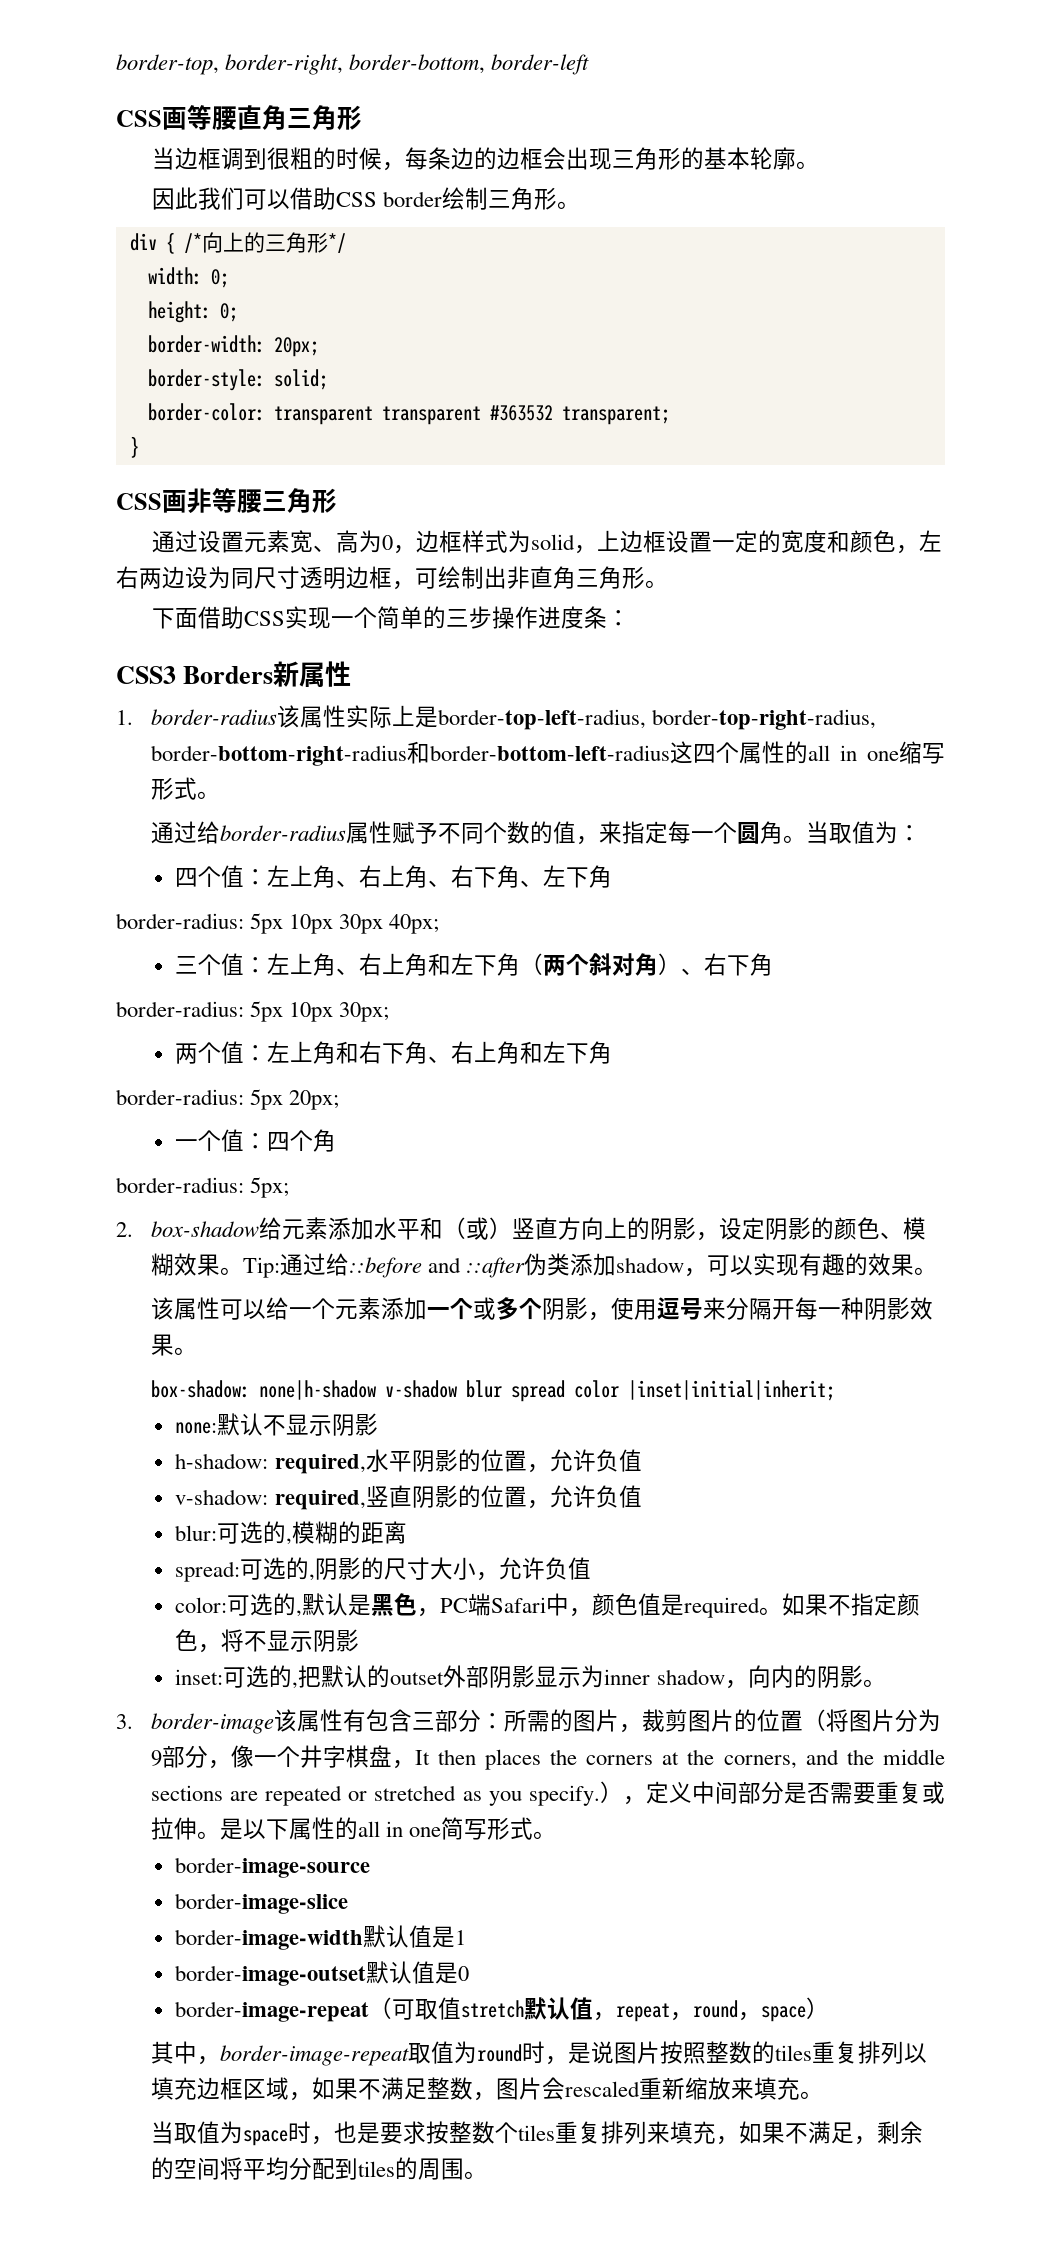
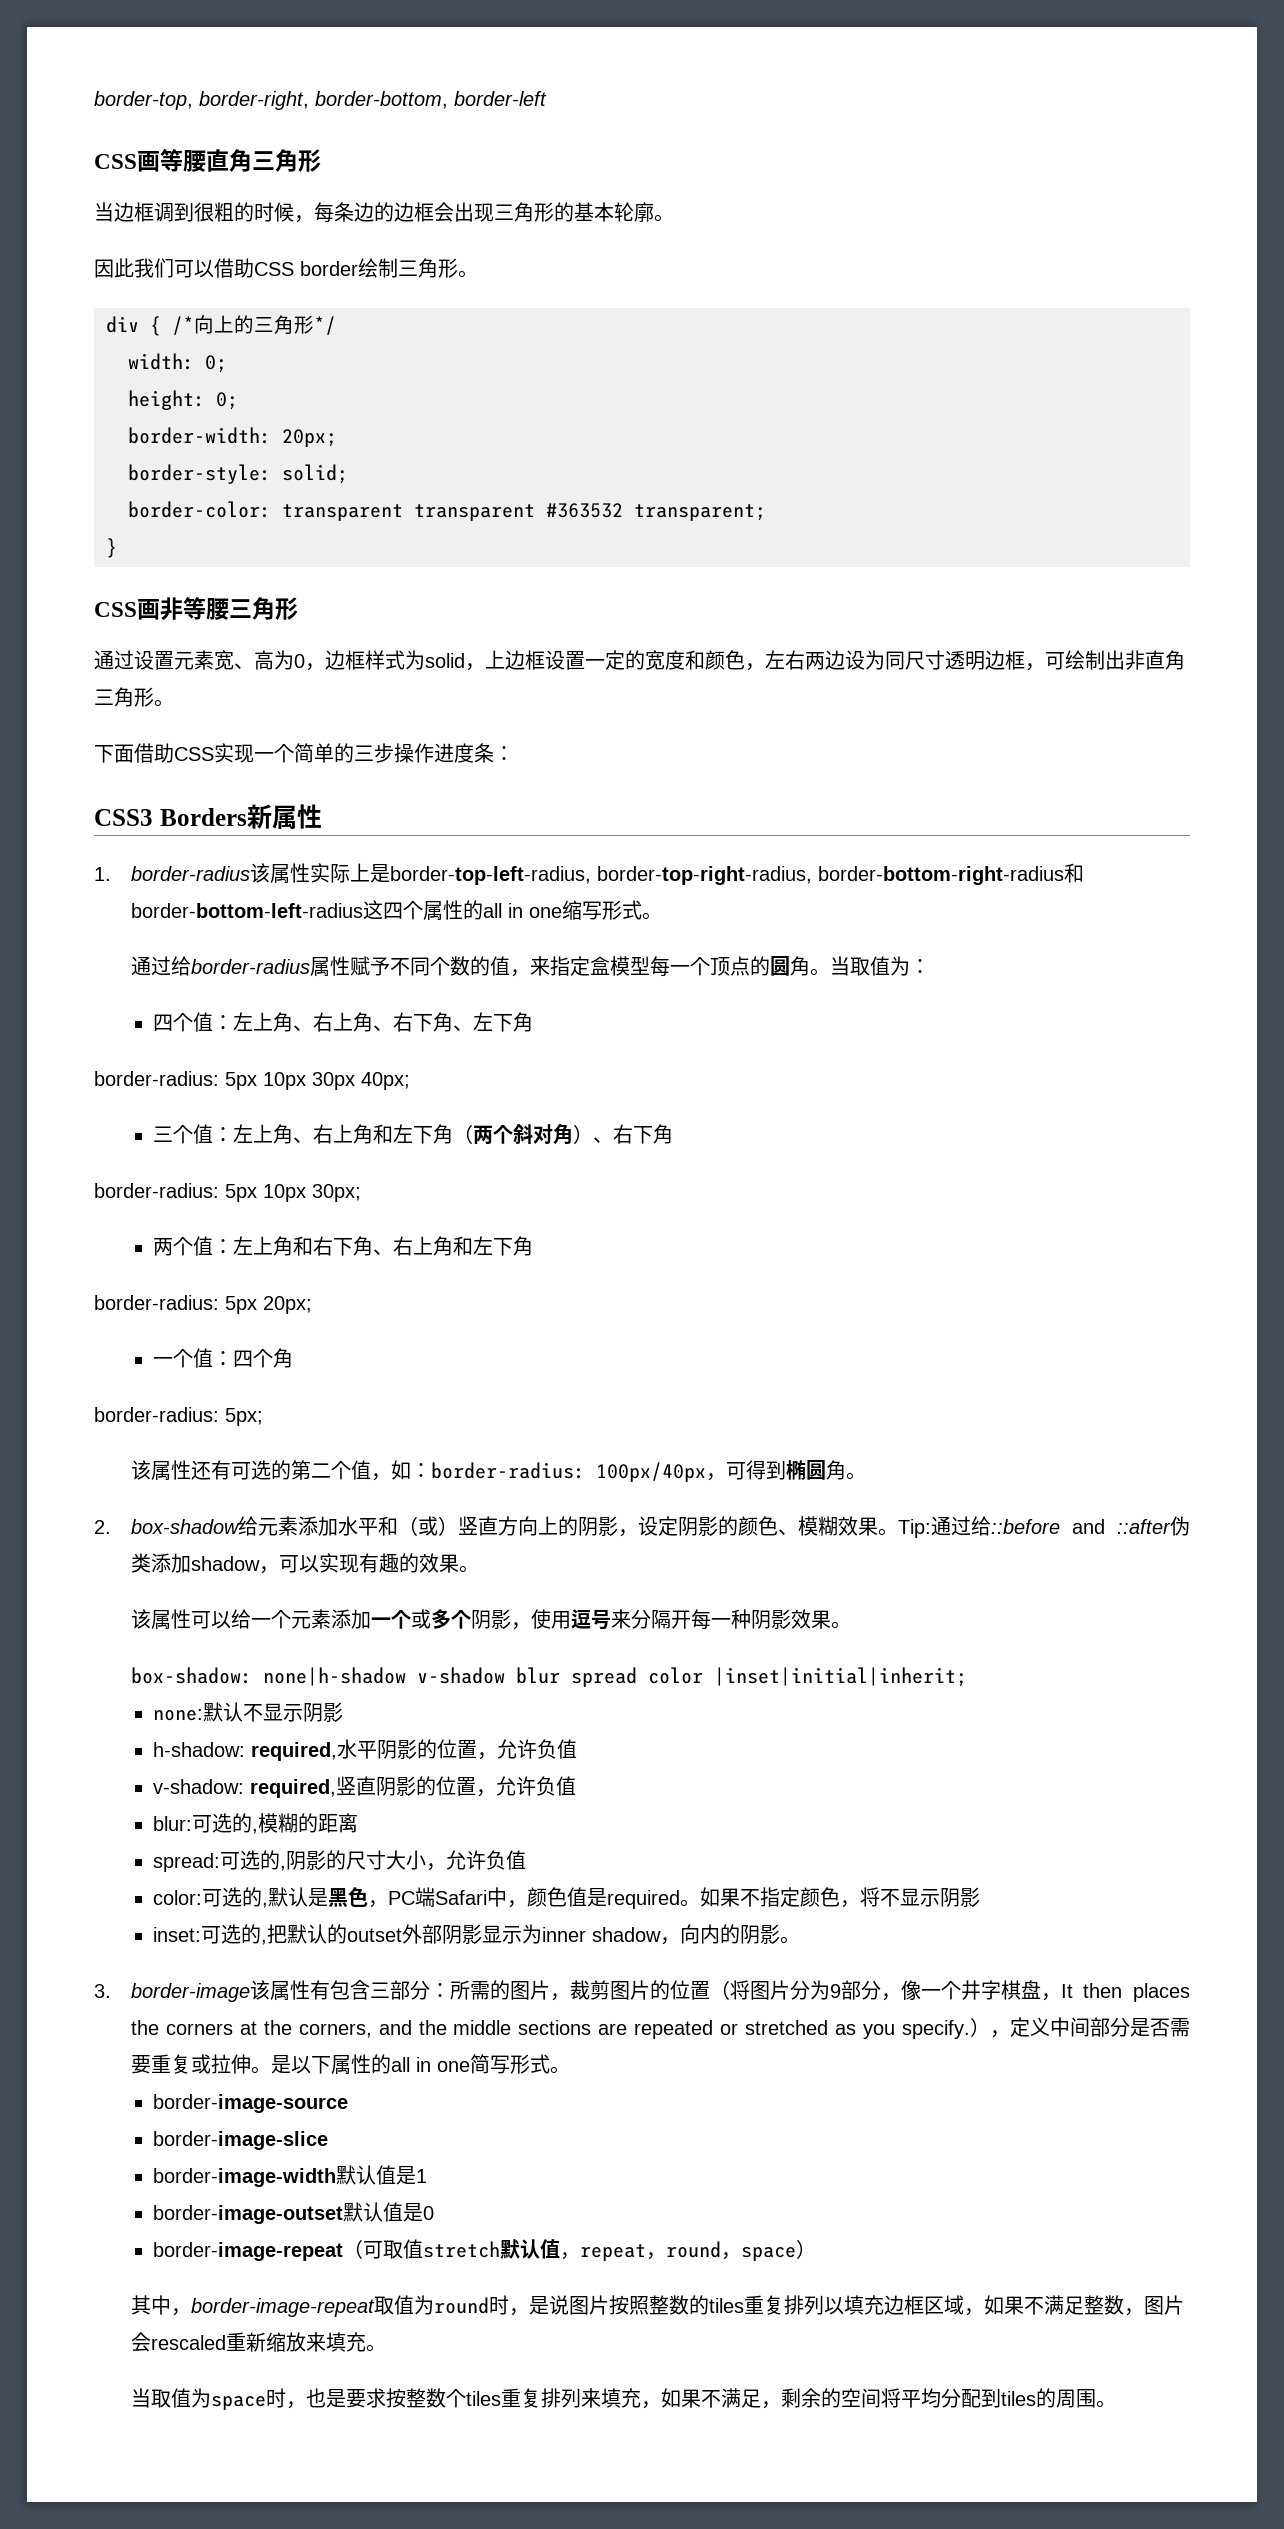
[667,821,737,844] 每一个 -> [589,956,770,977] 盒模型每一个顶点的
(290, 1187) none -> [130,1460,866,1482] // 该属性还有可选的第二个值，如：border-radius: 100px/40px，可得到椭圆角。

